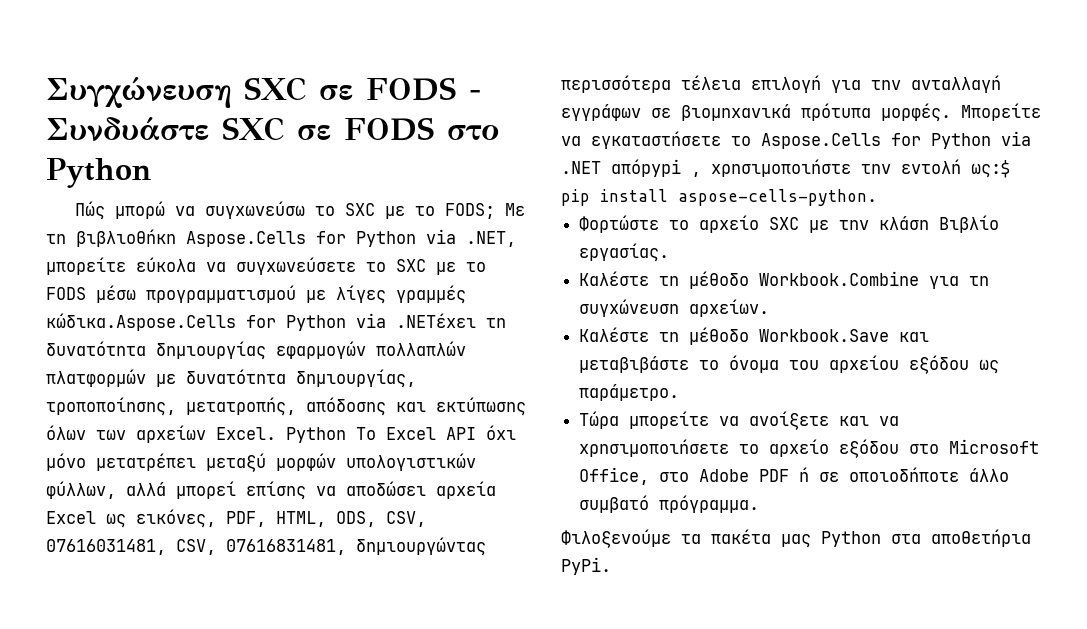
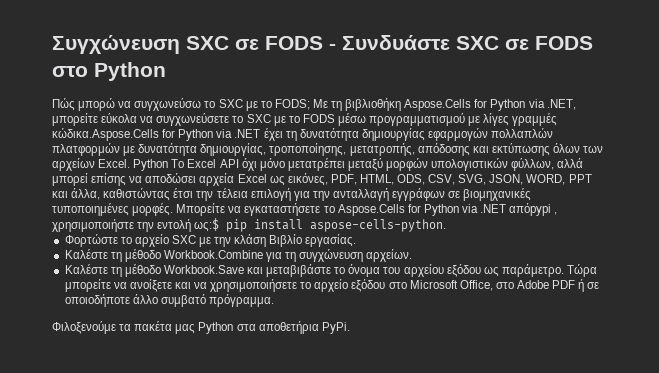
[396,313,476,328] .NETέχει -> [234,128,283,141] .NET έχει
[46,537,486,556] [561,75,671,93] 07616031481, CSV, 07616831481, δημιουργώντας περισσότερα -> [458,174,592,185] [52,188,214,201] SVG, JSON, WORD, PPT και άλλα, καθιστώντας έτσι την
[681,103,871,121] βιομηχανικά πρότυπα -> [463,188,532,201] [52,203,129,216] βιομηχανικές τυποποιημένες
(680, 392) // -> (564, 270) none

